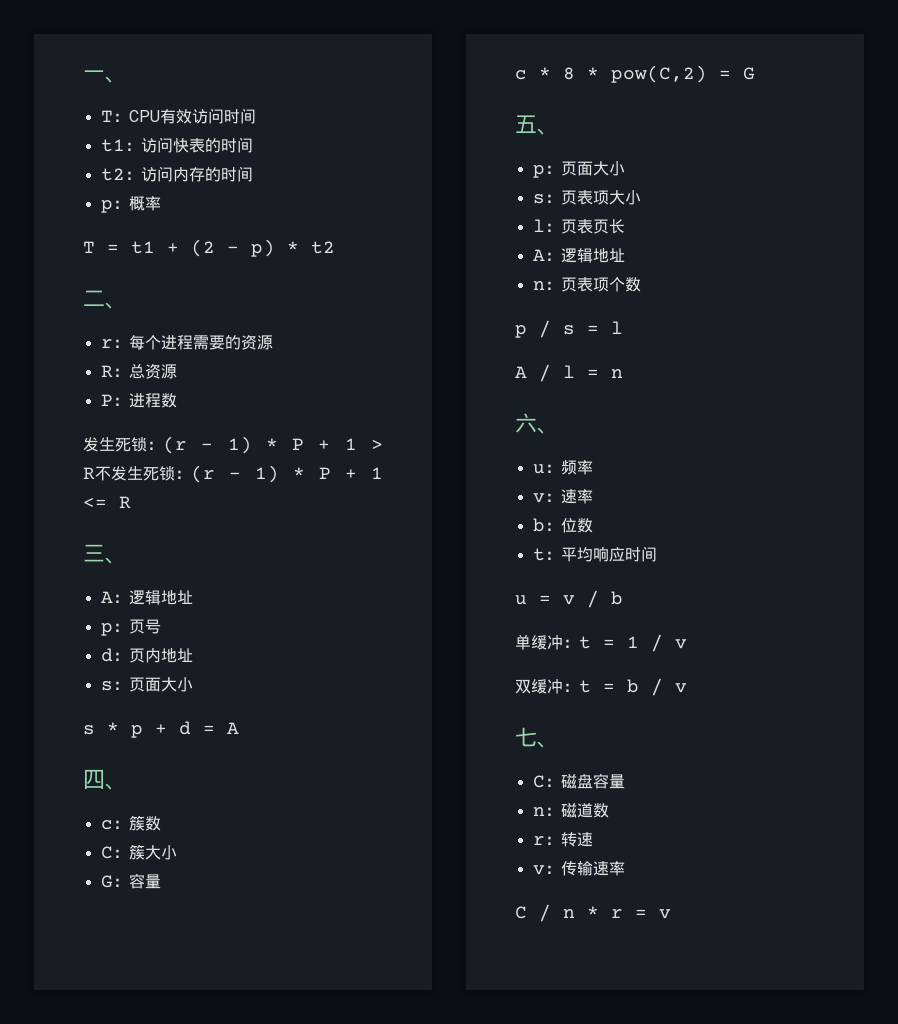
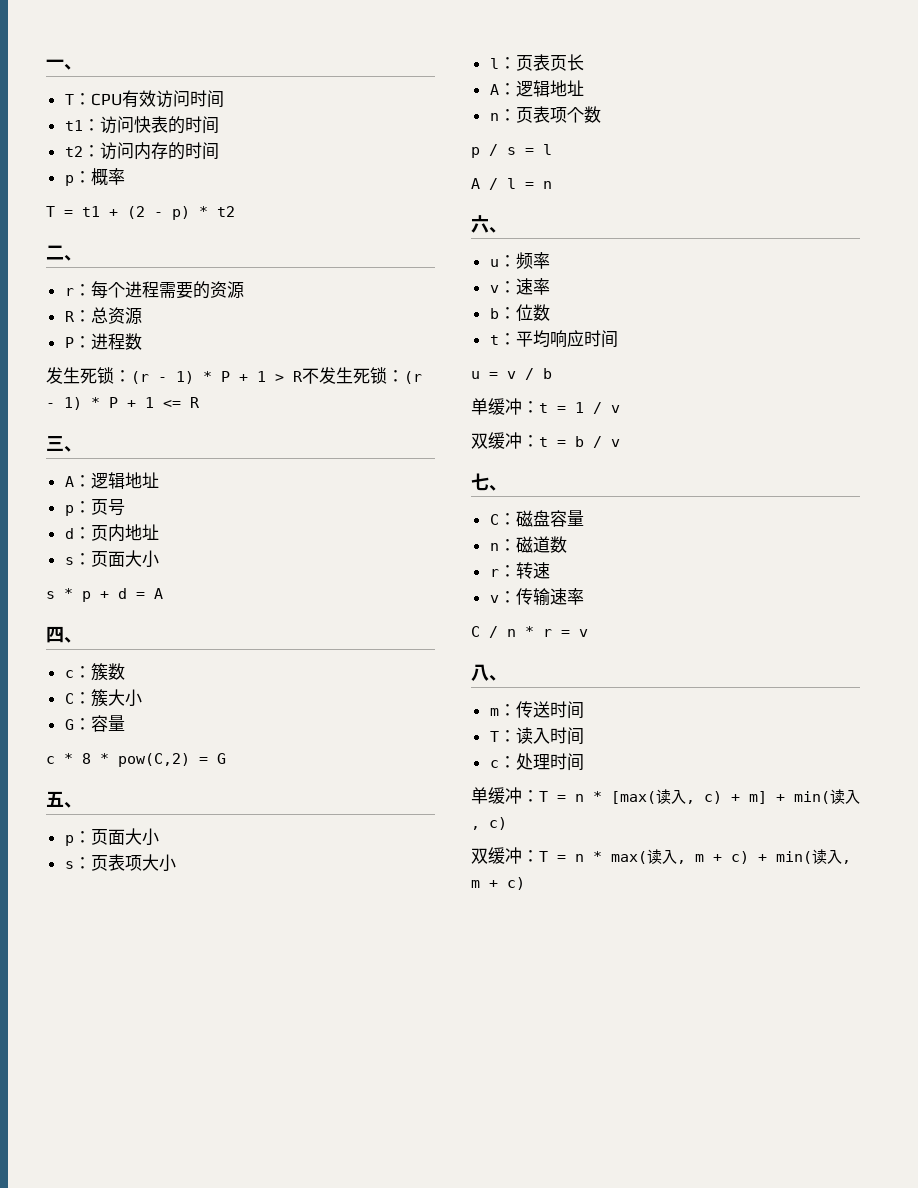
(671, 914) none -> [471,664,507,681] [489,701,584,719] [489,727,584,745] [489,753,584,771] [471,787,860,804] [471,817,507,830] [471,847,851,864] [471,877,525,890] // 八、 // m：传送时间 // T：读入时间 // c：处理时间 // 单缓冲：T = n * [max(读入, c) + m] + min(读入, c) // 双缓冲：T = n * max(读入, m + c) + min(读入, m + c)

